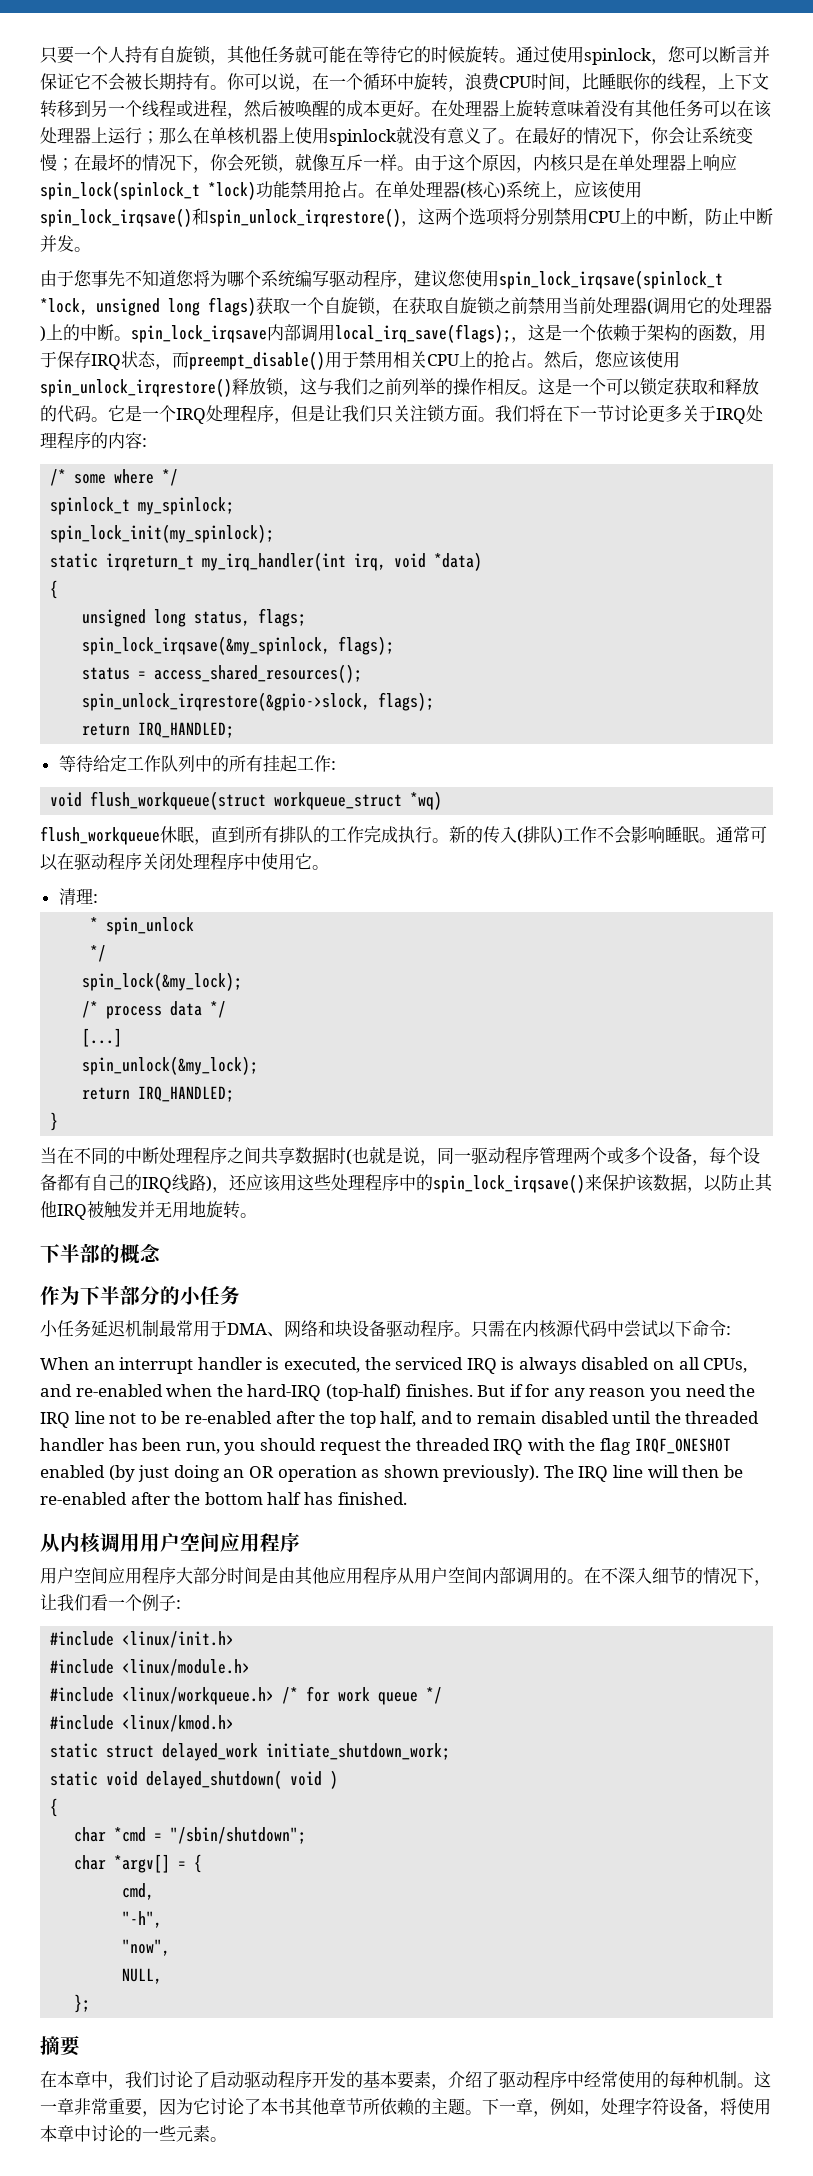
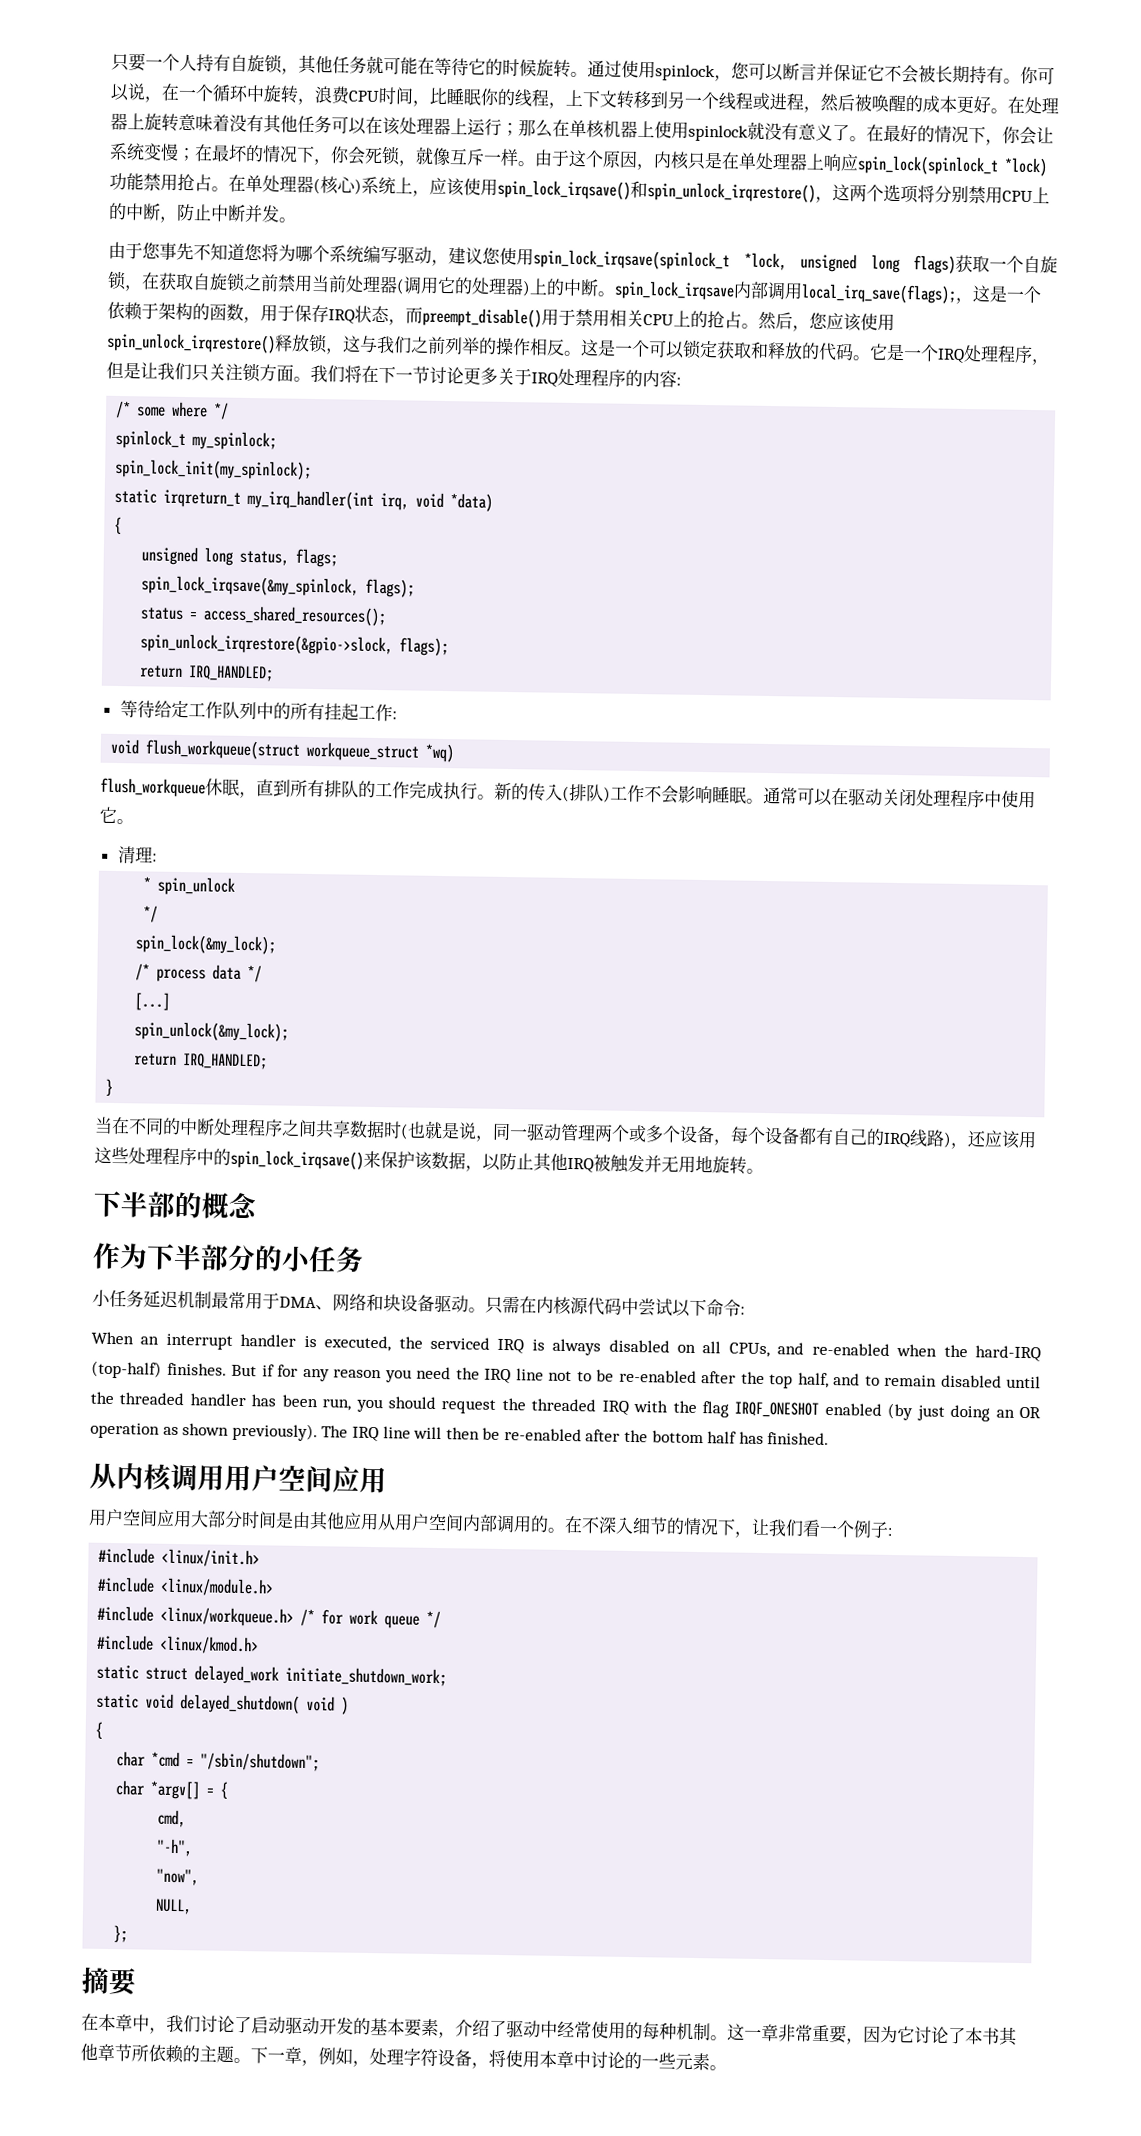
[363,270,397,287] 程序 -> (432, 255) none
[108,853,142,870] 程序 -> (883, 797) none
[505,1147,539,1164] 程序 -> (562, 1132) none
[420,1320,454,1337] 程序 -> (469, 1304) none
[260,1532,300,1552] [40,1567,176,1584] 程序 // 用户空间应用程序 -> [88,1508,192,1528] // 用户空间应用
[363,1567,397,1584] 程序 -> (379, 1521) none
[278,2071,312,2088] 程序 -> (320, 2025) none
[533,2071,567,2088] 程序 -> (541, 2029) none

